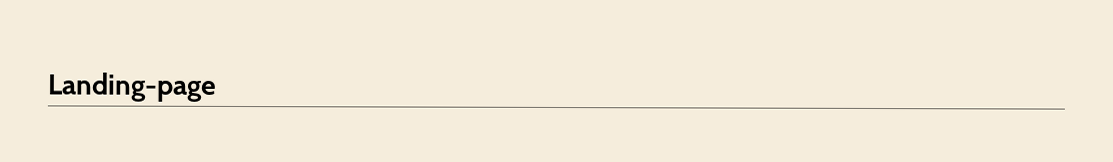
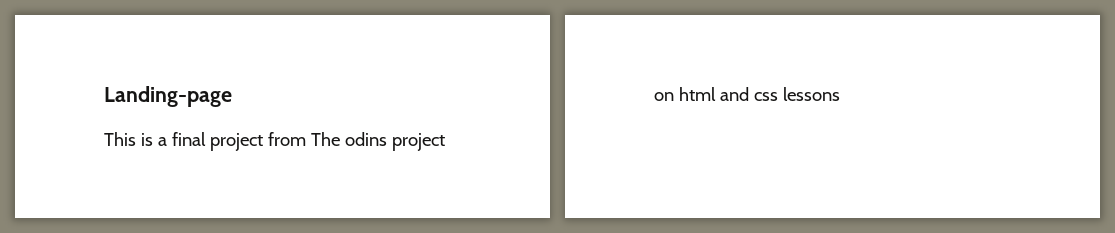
(217, 87) none -> [104,132,445,151] [654,87,840,101] // This is a final project from The odins project on html and css lessons

